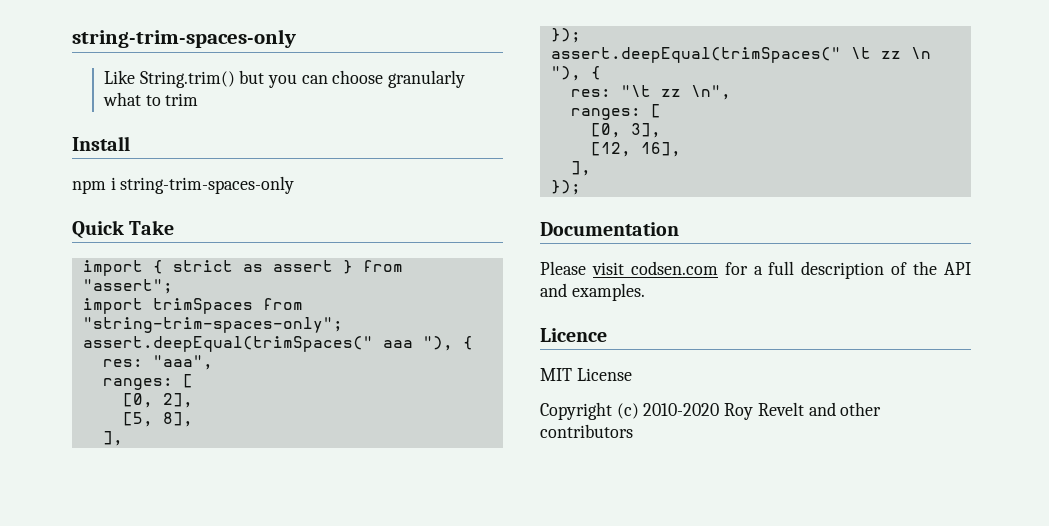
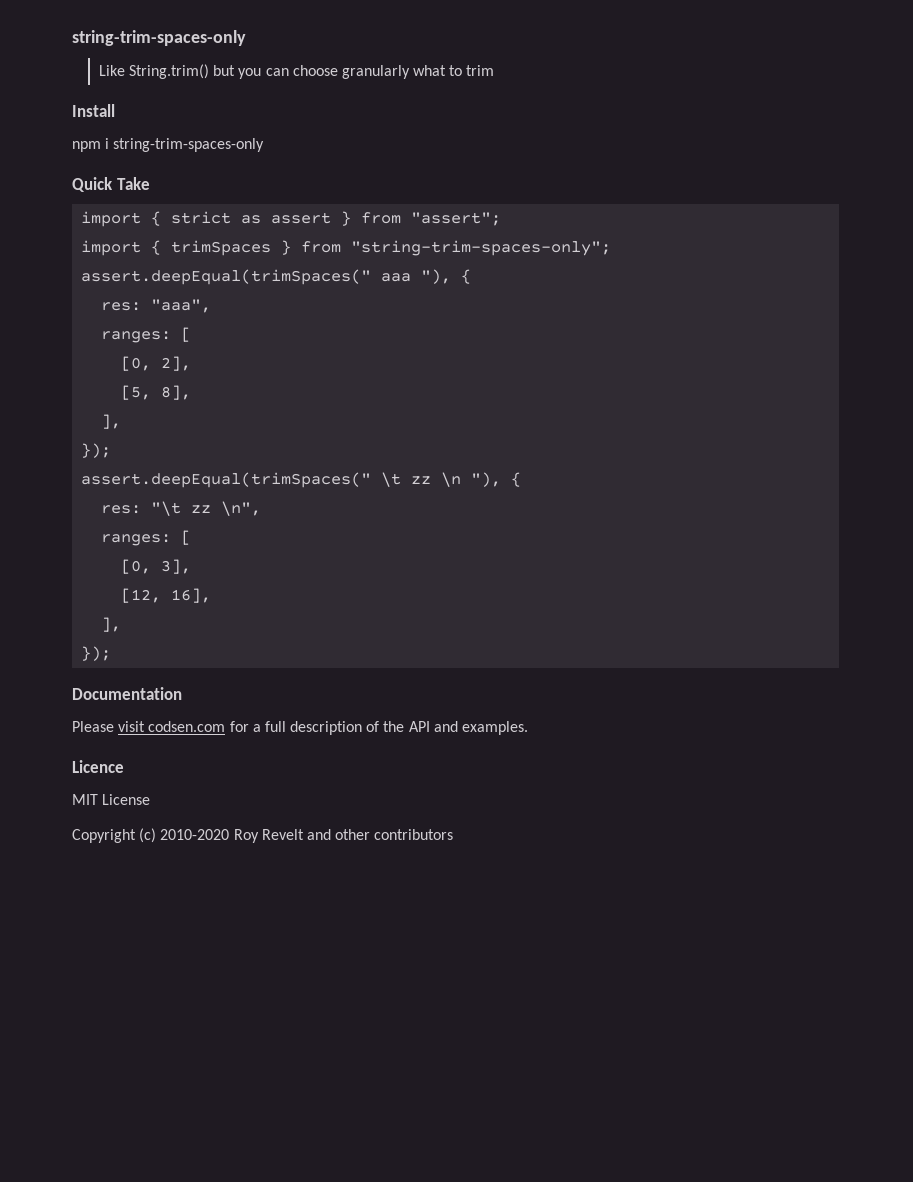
[152,298,253,314] trimSpaces -> [151,240,292,256] { trimSpaces }

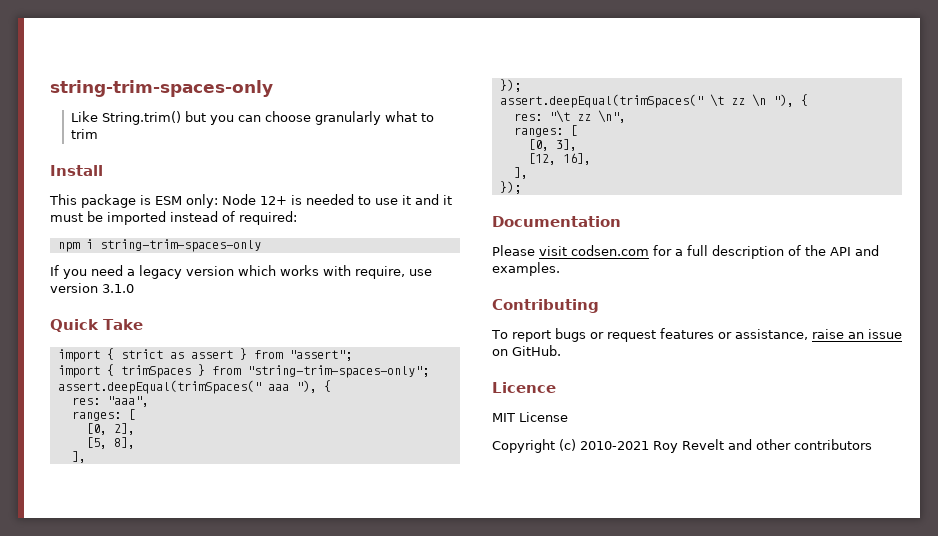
[72,138,265,152] npm i string-trim-spaces-only -> [49,194,452,208] [50,211,297,225] [57,239,261,252] [50,265,432,279] [50,283,134,293] This package is ESM only: Node 12+ is needed to use it and it must be imported instead of required: // npm i string-trim-spaces-only // If you need a legacy version which works with require, use version 3.1.0
(529, 728) none -> [492,299,599,313] [491,328,902,342] [492,345,561,356] // Contributing // To report bugs or request features or assistance, raise an issue on GitHub.
[160,829,230,840] 2010-2020 -> [580,441,649,450] 2010-2021

